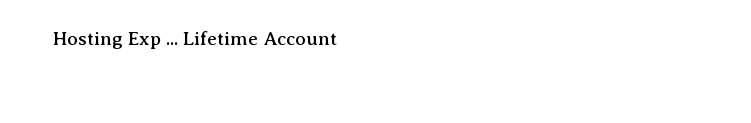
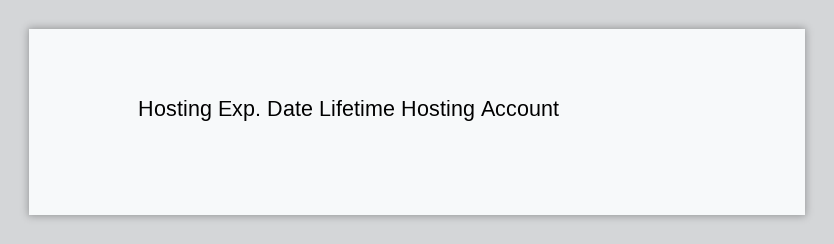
[53,31,259,49] Hosting Exp ... Lifetime -> [138,100,475,121] Hosting Exp. Date Lifetime Hosting

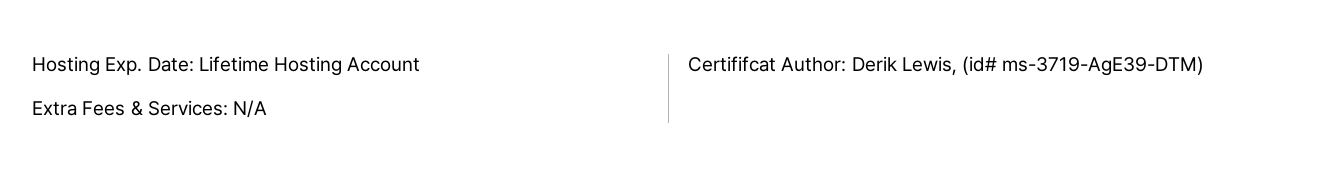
[267,101,313,116] Date -> [147,57,194,72] Date:
(559, 108) none -> [32,100,268,118] [688,56,1205,76] // Extra Fees & Services: N/A // Certififcat Author: Derik Lewis, (id# ms-3719-AgE39-DTM)

